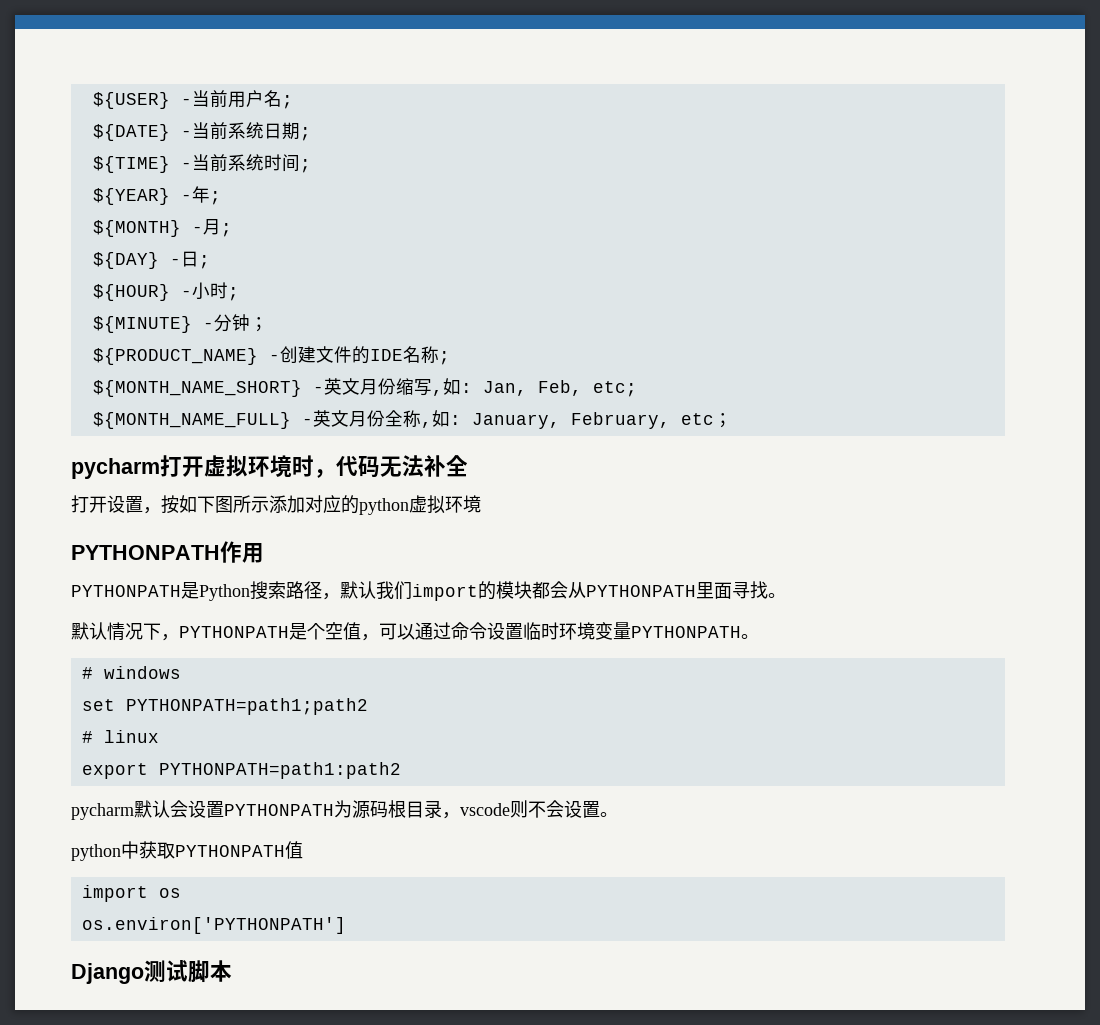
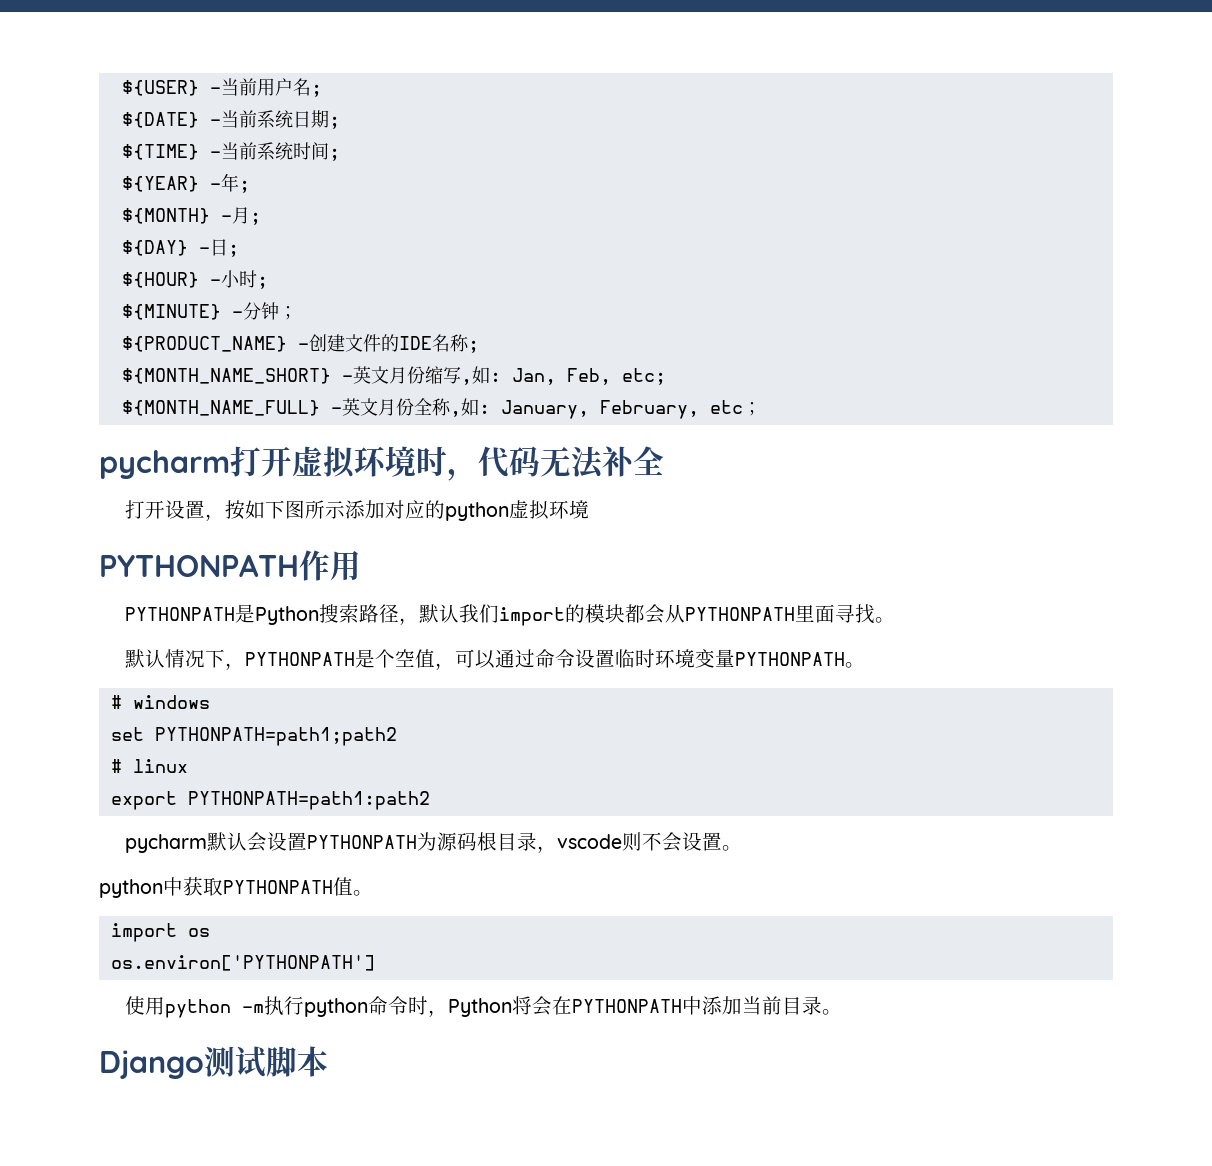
(303, 850) none -> [353,890,373,896] 。
(346, 925) none -> [124,996,842,1018] // 使用python -m执行python命令时，Python将会在PYTHONPATH中添加当前目录。

